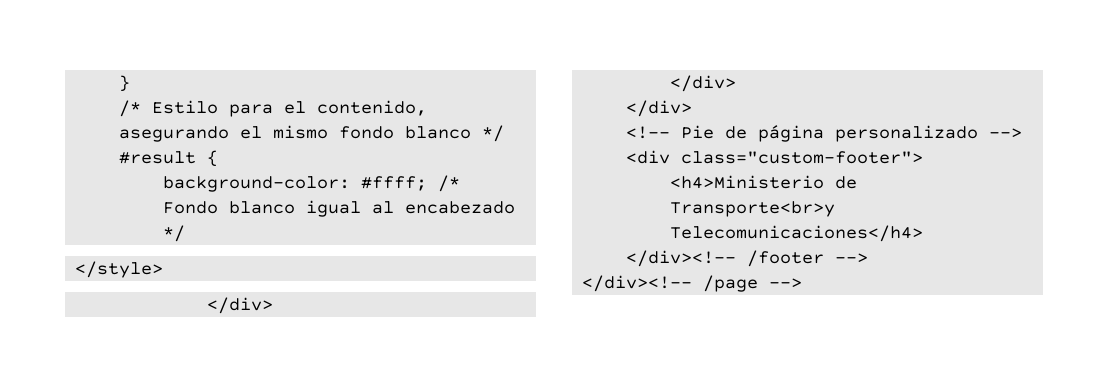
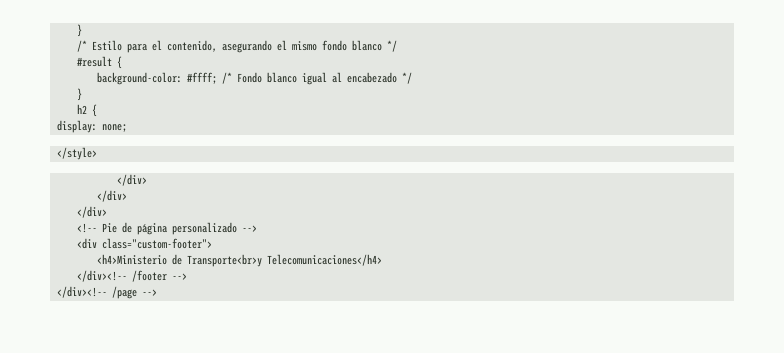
(186, 233) none -> [77,88,83,101] [77,104,98,117] [57,120,128,133] // } // h2 { // display: none;

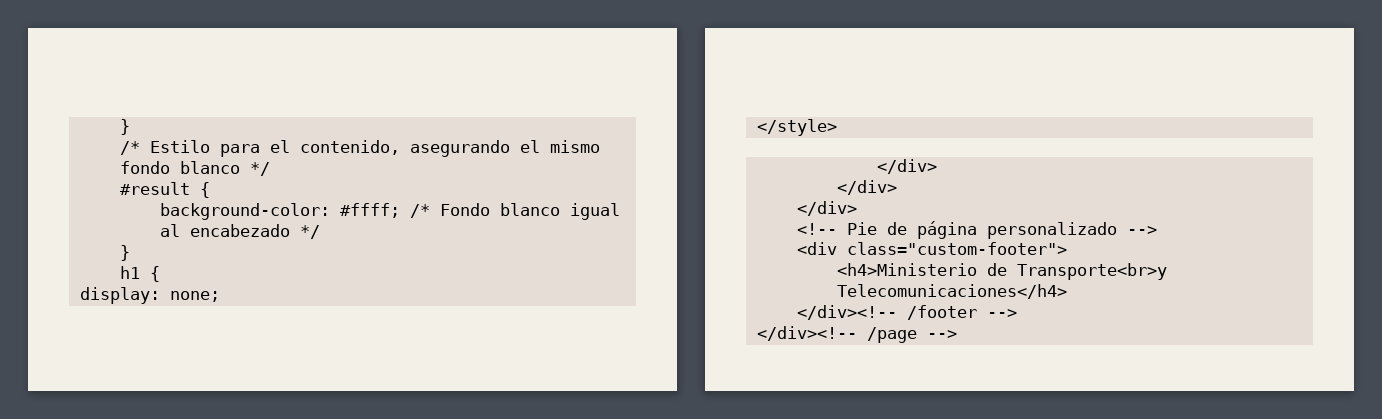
[77,104,88,114] h2 -> [120,266,141,279] h1

